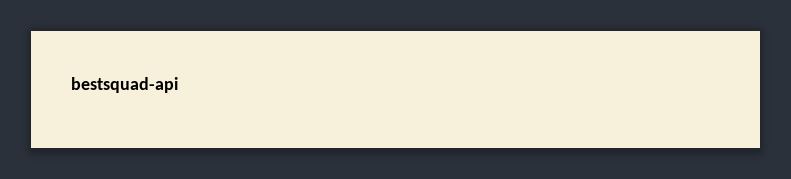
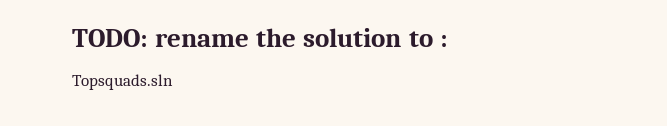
[71,77,178,93] bestsquad-api -> [72,28,448,47] [72,74,173,90] TODO: rename the solution to : // Topsquads.sln

